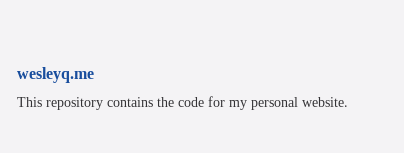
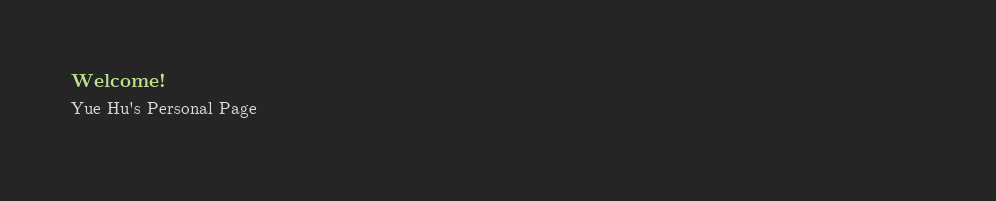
[17,67,94,83] [17,96,348,110] wesleyq.me // This repository contains the code for my personal website. -> [71,73,166,87] [71,102,257,118] Welcome! // Yue Hu's Personal Page

